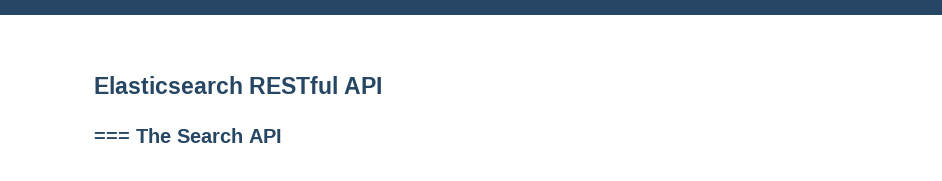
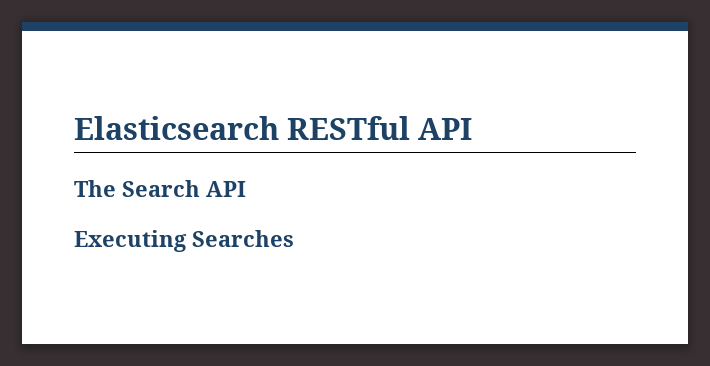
[94,132,130,143] === -> (473, 129) none
(282, 136) none -> [74,230,294,252] // Executing Searches

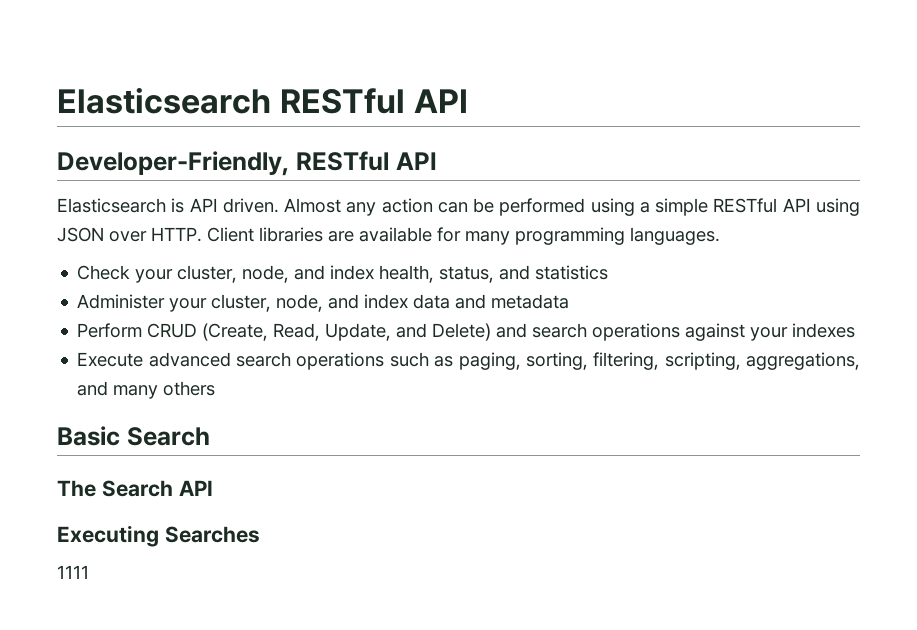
(473, 129) none -> [57,151,437,176] [57,198,860,216] [57,227,720,245] [77,265,609,283] [77,294,570,312] [77,323,856,341] [77,352,860,370] [77,381,216,399] [57,426,210,446] // Developer-Friendly, RESTful API // Elasticsearch is API driven. Almost any action can be performed using a simple RESTful API using JSON over HTTP. Client libraries are available for many programming languages. // Check your cluster, node, and index health, status, and statistics // Administer your cluster, node, and index data and metadata // Perform CRUD (Create, Read, Update, and Delete) and search operations against your indexes // Execute advanced search operations such as paging, sorting, filtering, scripting, aggregations, and many others // Basic Search
(294, 238) none -> [57,565,89,579] // 1111

